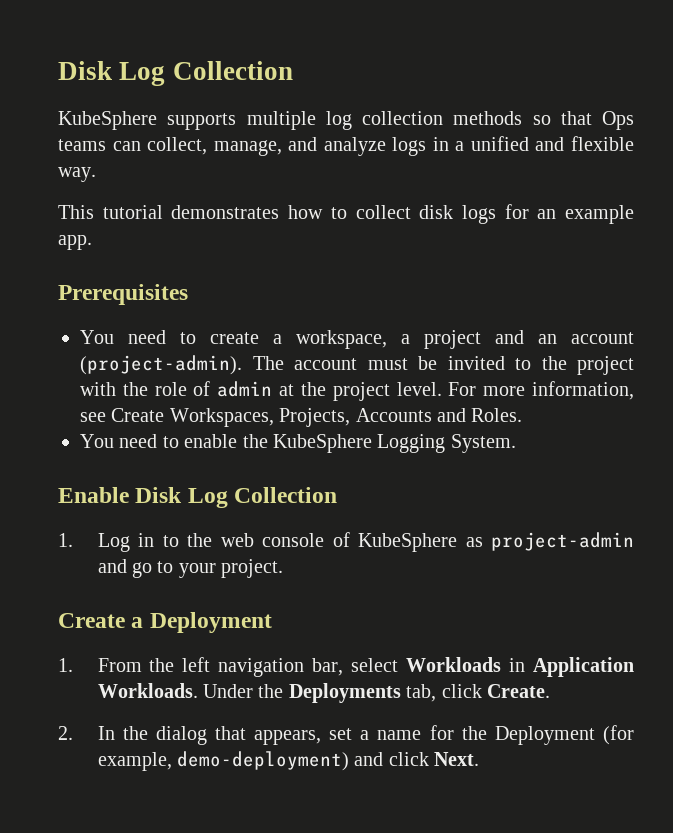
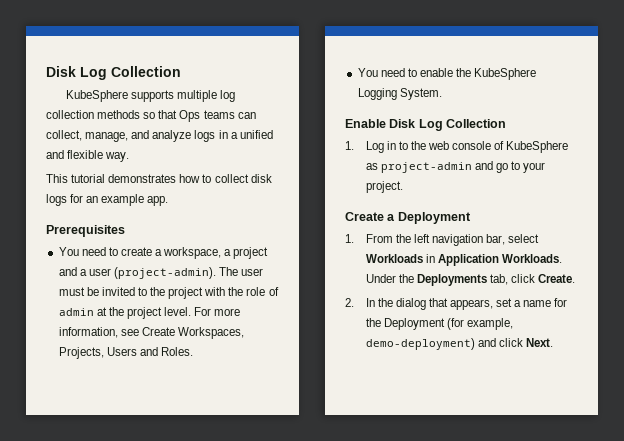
[538,332,634,344] an account -> [79,268,111,276] a user
[294,358,357,370] account -> [241,268,264,276] user
[355,408,432,422] Accounts -> [106,347,137,356] Users

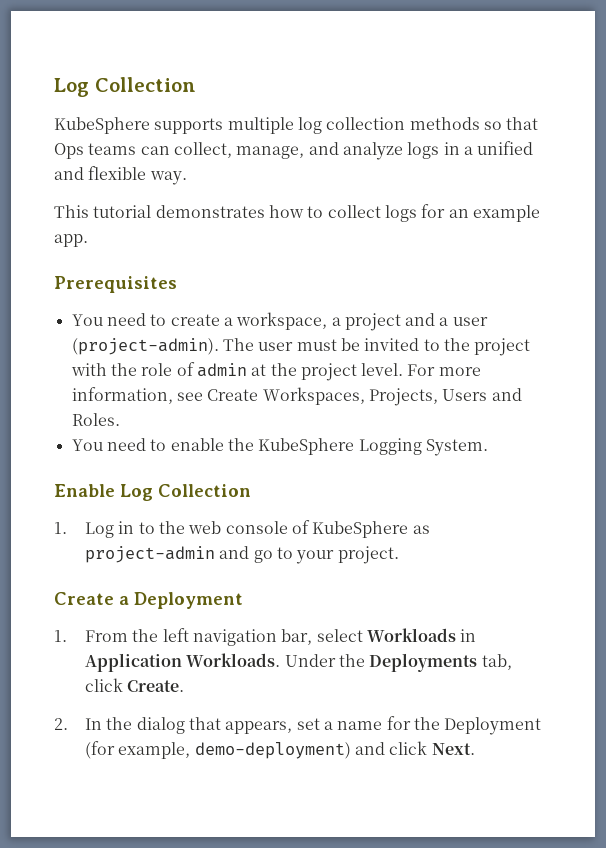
[46,66,76,77] Disk -> (54, 87) none
[250,174,272,183] disk -> (381, 211) none
[389,119,416,128] Disk -> (115, 490) none

